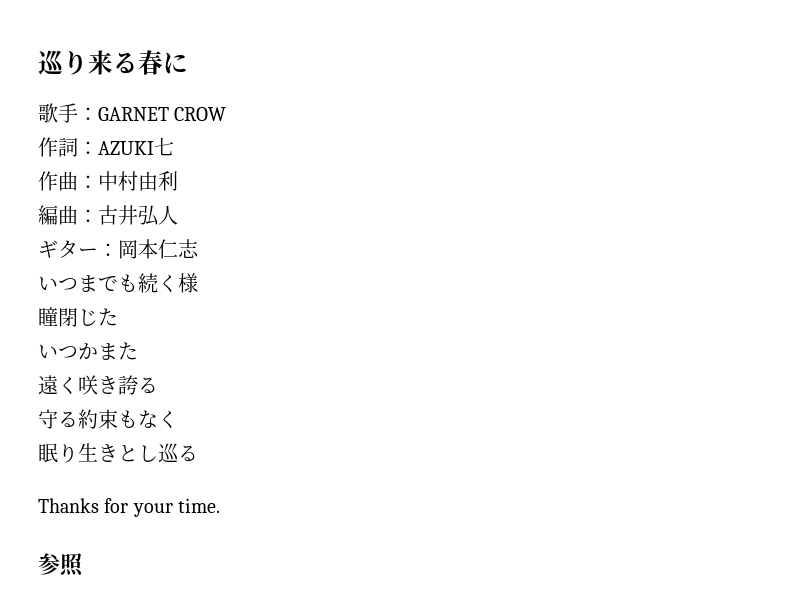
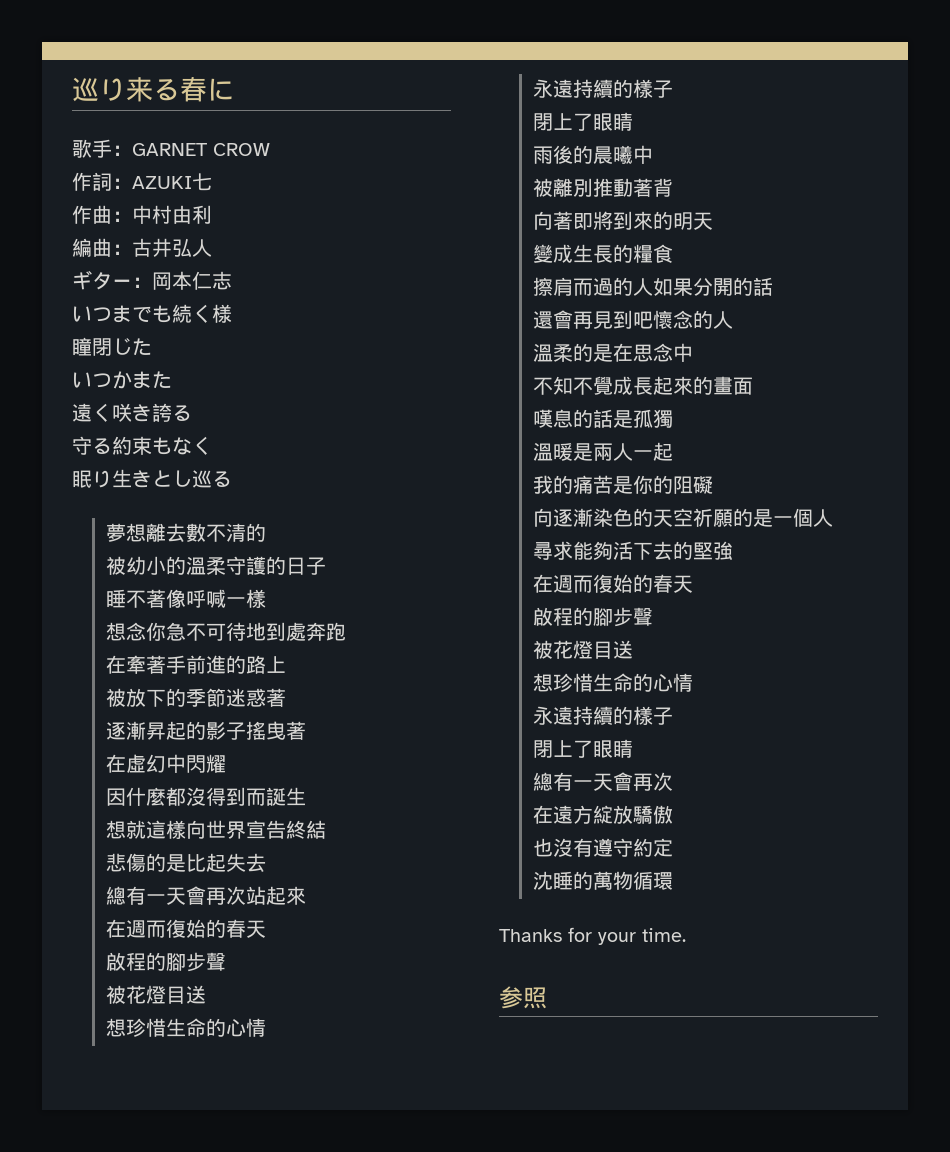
(198, 453) none -> [105,523,266,542] [105,556,326,575] [105,589,266,608] [105,622,346,641] [105,655,286,674] [105,688,286,707] [105,721,306,740] [105,754,226,773] [105,787,306,806] [105,820,326,839] [105,853,266,872] [105,886,306,905] [105,919,266,938] [105,952,226,972] [105,985,206,1004] [105,1018,266,1037] [532,79,673,98] [532,112,633,131] [532,145,653,164] [532,178,673,197] [532,211,713,230] [532,244,673,263] [532,277,773,296] [532,310,733,329] [532,343,693,362] [532,376,753,395] [532,409,673,428] [532,442,673,461] [532,475,713,494] [532,508,833,527] [532,541,733,561] [532,574,693,593] [532,607,653,627] [532,640,633,659] [532,673,693,692] [532,706,673,725] [532,739,633,758] [532,772,673,791] [532,805,673,824] [532,838,673,857] [532,871,673,890] // 夢想離去數不清的 // 被幼小的溫柔守護的日子 // 睡不著像呼喊一樣 // 想念你急不可待地到處奔跑 // 在牽著手前進的路上 // 被放下的季節迷惑著 // 逐漸昇起的影子搖曳著 // 在虛幻中閃耀 // 因什麼都沒得到而誕生 // 想就這樣向世界宣告終結 // 悲傷的是比起失去 // 總有一天會再次站起來 // 在週而復始的春天 // 啟程的腳步聲 // 被花燈目送 // 想珍惜生命的心情 // 永遠持續的樣子 // 閉上了眼睛 // 雨後的晨曦中 // 被離別推動著背 // 向著即將到來的明天 // 變成生長的糧食 // 擦肩而過的人如果分開的話 // 還會再見到吧懷念的人 // 溫柔的是在思念中 // 不知不覺成長起來的畫面 // 嘆息的話是孤獨 // 溫暖是兩人一起 // 我的痛苦是你的阻礙 // 向逐漸染色的天空祈願的是一個人 // 尋求能夠活下去的堅強 // 在週而復始的春天 // 啟程的腳步聲 // 被花燈目送 // 想珍惜生命的心情 // 永遠持續的樣子 // 閉上了眼睛 // 總有一天會再次 // 在遠方綻放驕傲 // 也沒有遵守約定 // 沈睡的萬物循環

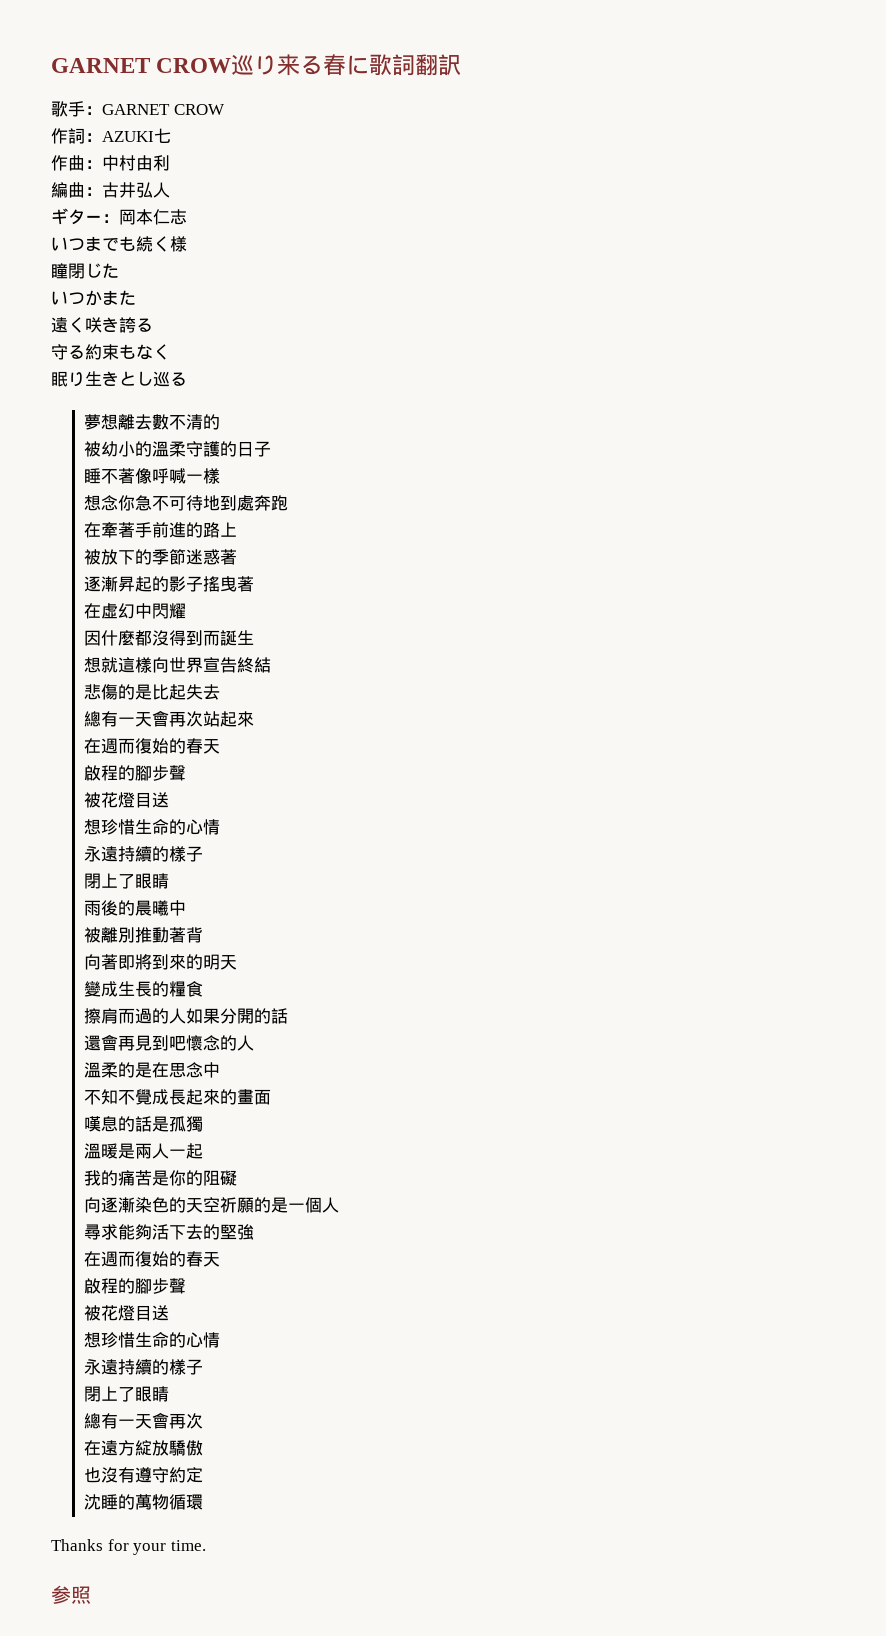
(72, 89) none -> [51,58,232,73] GARNET CROW
(234, 89) none -> [369,54,462,76] 歌詞翻訳

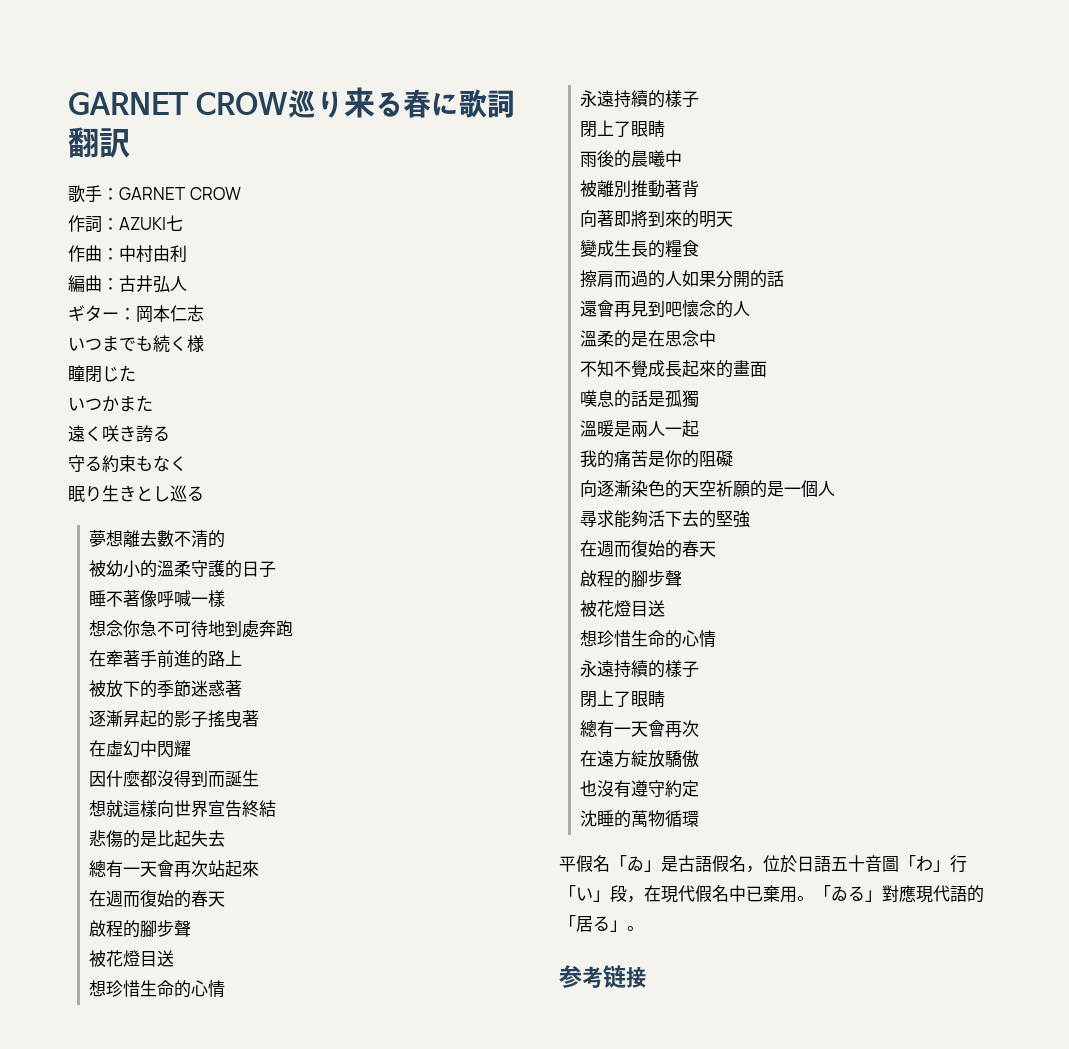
[51,1539,206,1555] Thanks for your time. -> [559,855,967,873] [559,885,984,903] [559,915,644,932] 平假名「ゐ」是古語假名，位於日語五十音圖「わ」行「い」段，在現代假名中已棄用。「ゐる」對應現代語的「居る」。
[71,1586,91,1604] 照 -> [582,965,647,988] 考链接

